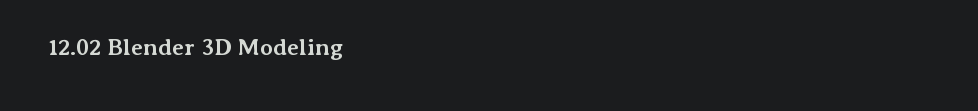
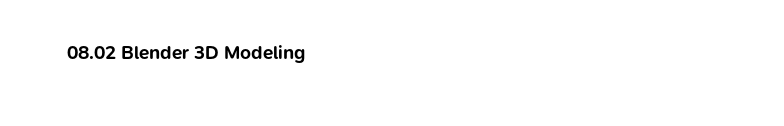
[48,39,101,55] 12.02 -> [67,46,116,59] 08.02

